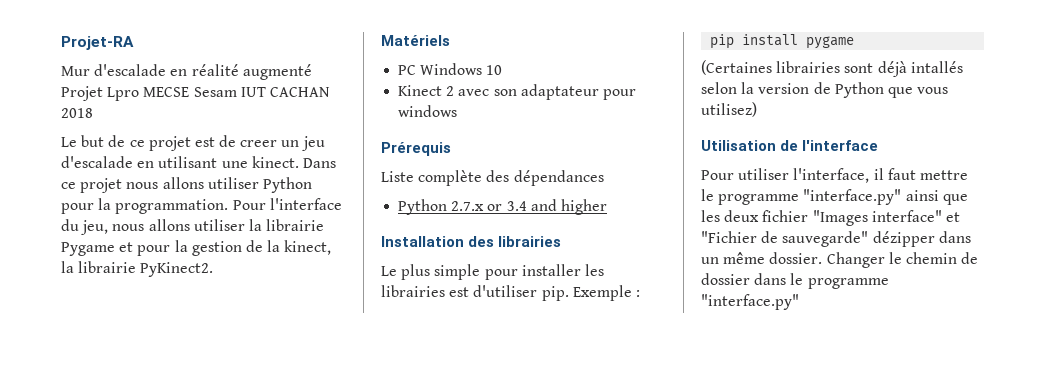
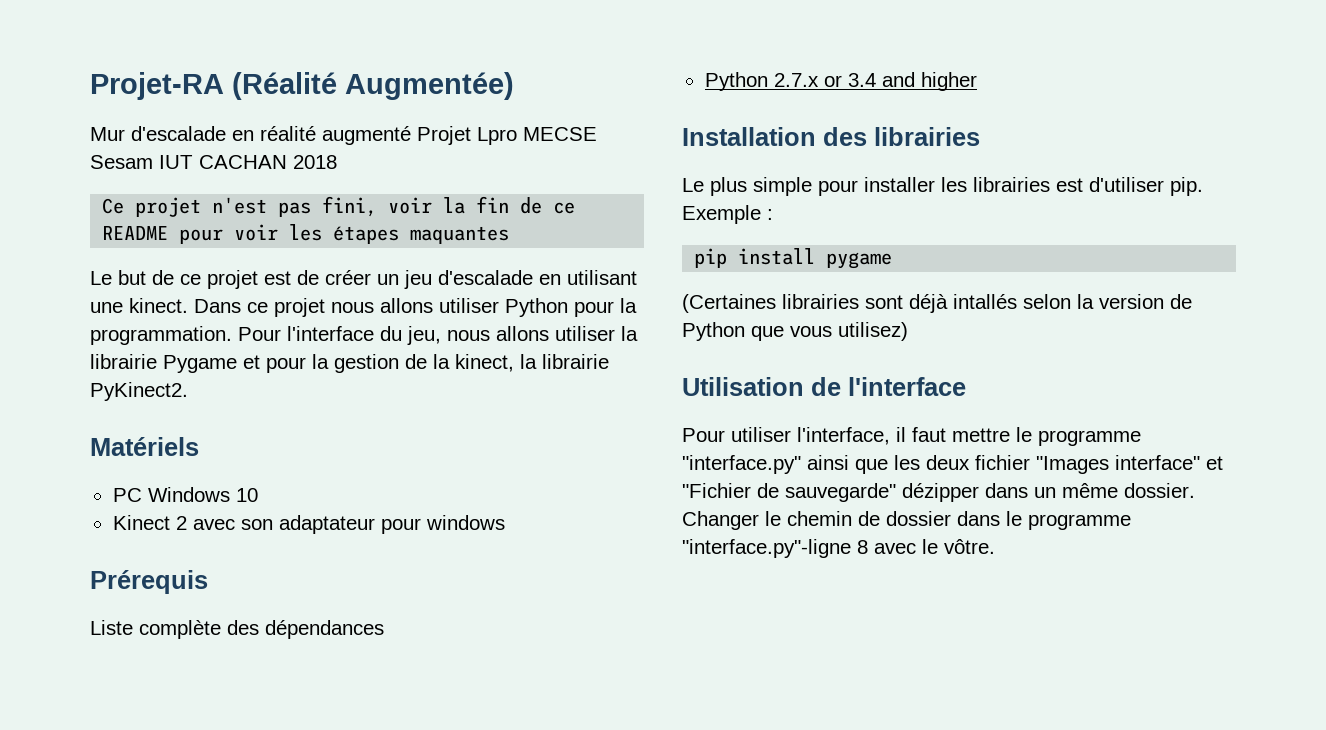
(134, 43) none -> [232,72,514,100] (Réalité Augmentée)
(93, 113) none -> [102,196,576,217] [102,224,510,244] // Ce projet n'est pas fini, voir la fin de ce README pour voir les étapes maquantes
[240,140,278,147] creer -> [325,270,371,285] créer
[701,294,799,310] "interface.py" -> [682,539,995,558] "interface.py"-ligne 8 avec le vôtre.

